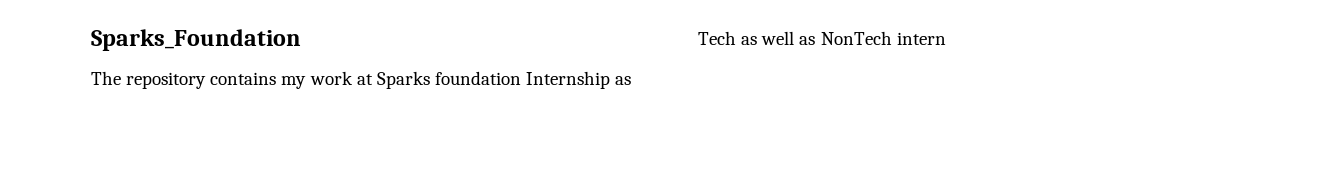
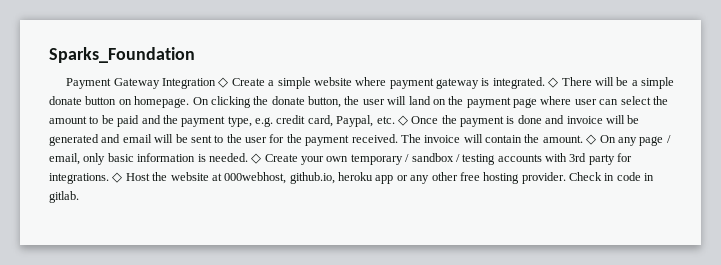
[91,71,632,89] [698,31,946,45] The repository contains my work at Sparks foundation Internship as Tech as well as NonTech intern -> [66,77,675,89] [49,96,668,108] [49,115,640,127] [49,134,671,146] [49,153,633,165] [49,172,655,184] [49,191,79,203] Payment Gateway Integration ◇ Create a simple website where payment gateway is integrated. ◇ There will be a simple donate button on homepage. On clicking the donate button, the user will land on the payment page where user can select the amount to be paid and the payment type, e.g. credit card, Paypal, etc. ◇ Once the payment is done and invoice will be generated and email will be sent to the user for the payment received. The invoice will contain the amount. ◇ On any page / email, only basic information is needed. ◇ Create your own temporary / sandbox / testing accounts with 3rd party for integrations. ◇ Host the website at 000webhost, github.io, heroku app or any other free hosting provider. Check in code in gitlab.

